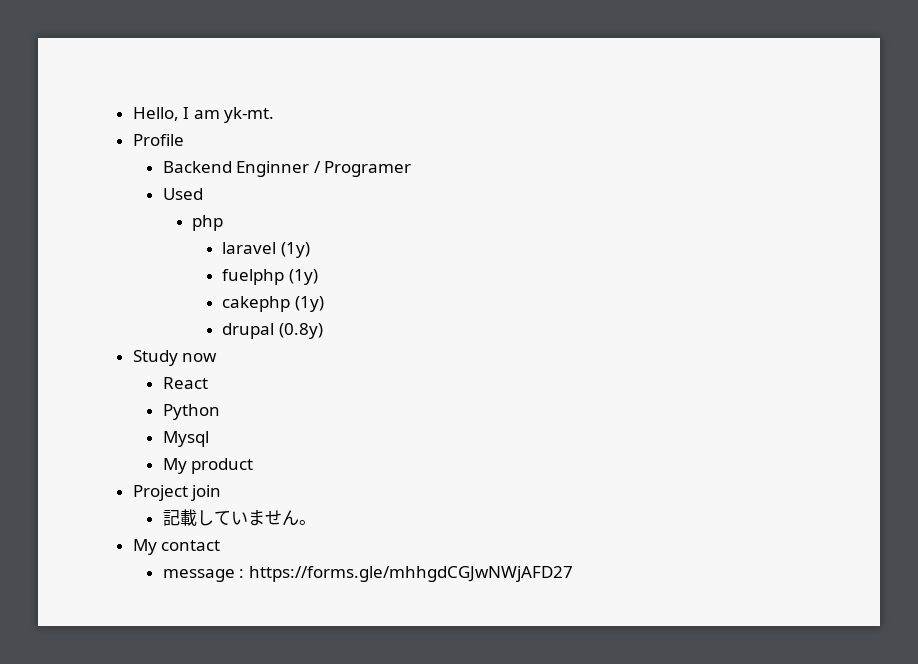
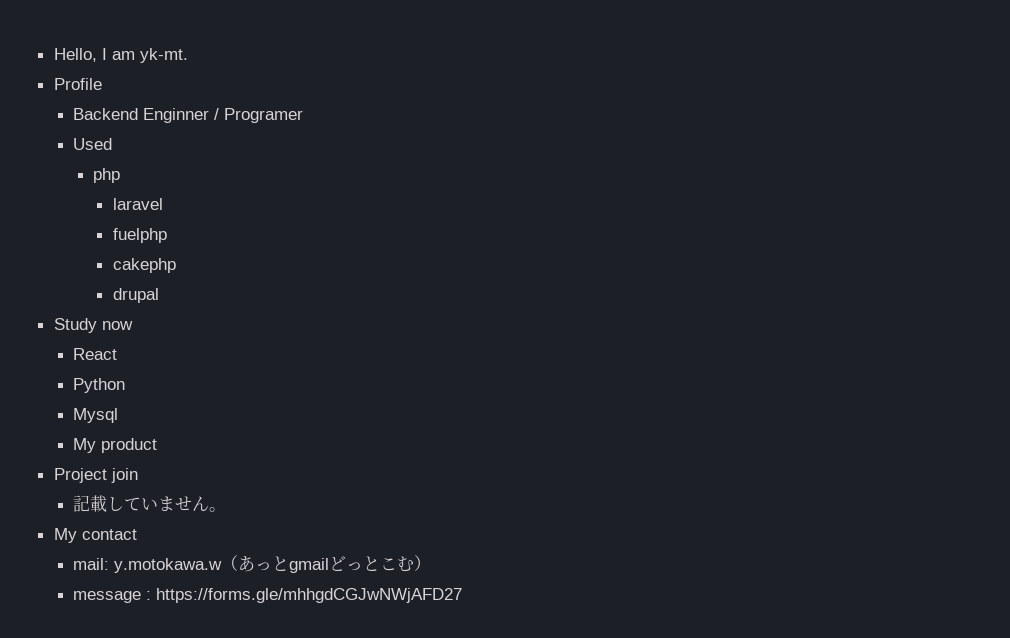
[280,242,310,258] (1y) -> (163, 204) none
[288,269,318,285] (1y) -> (167, 235) none
[294,296,324,312] (1y) -> (176, 265) none
[278,323,323,339] (0.8y) -> (159, 295) none
(221, 545) none -> [73,555,432,573] // mail: y.motokawa.w（あっとgmailどっとこむ）

